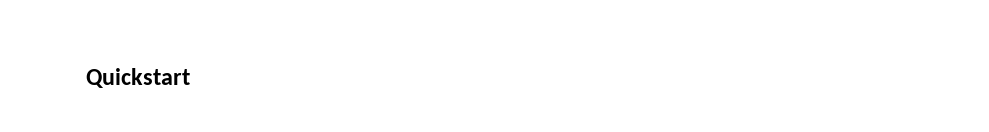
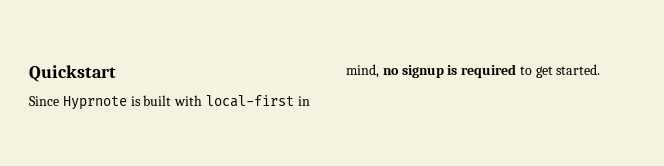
(190, 78) none -> [29,95,310,110] [346,64,601,78] // Since Hyprnote is built with local-first in mind, no signup is required to get started.

